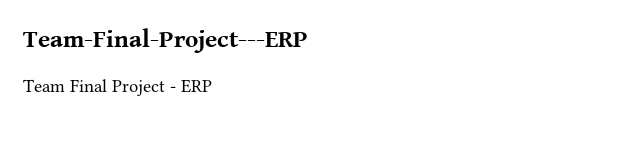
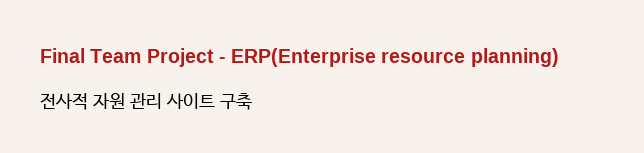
[23,28,308,53] [23,79,212,96] Team-Final-Project---ERP // Team Final Project - ERP -> [40,48,559,67] [40,93,252,110] Final Team Project - ERP(Enterprise resource planning) // 전사적 자원 관리 사이트 구축

